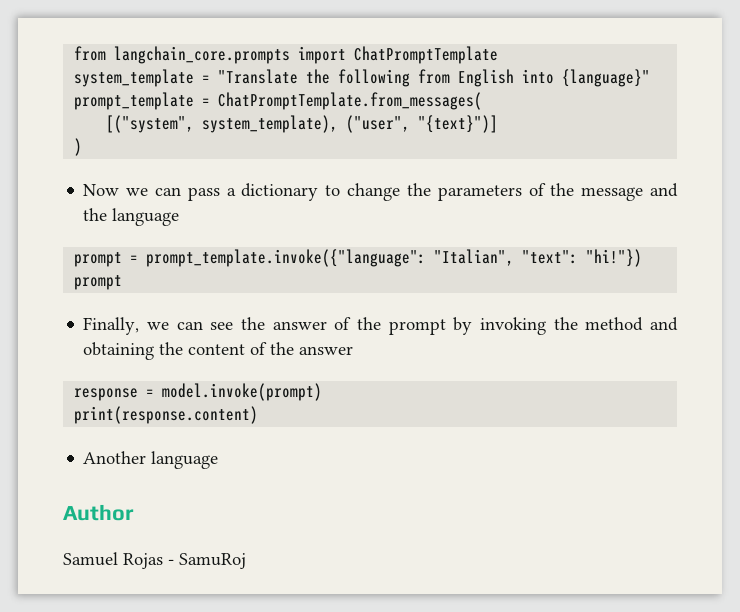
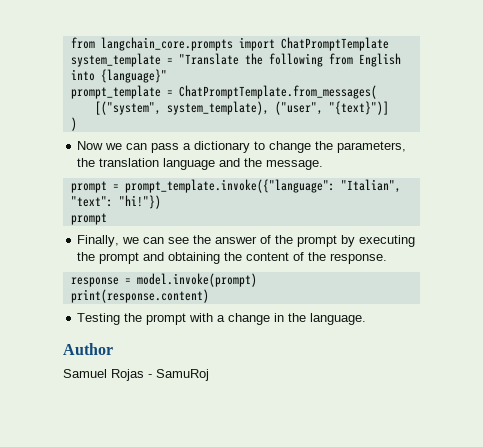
[437,183,644,201] parameters of the message -> [337,141,407,153] [77,158,216,170] parameters, the translation language
[112,208,180,226] language -> [266,160,324,170] message.
[480,317,644,335] invoking the method -> [359,235,416,247] [77,252,140,264] executing the prompt
[299,346,354,355] answer -> [330,253,388,264] response.
[83,451,219,469] Another language -> [77,313,367,325] Testing the prompt with a change in the language.

